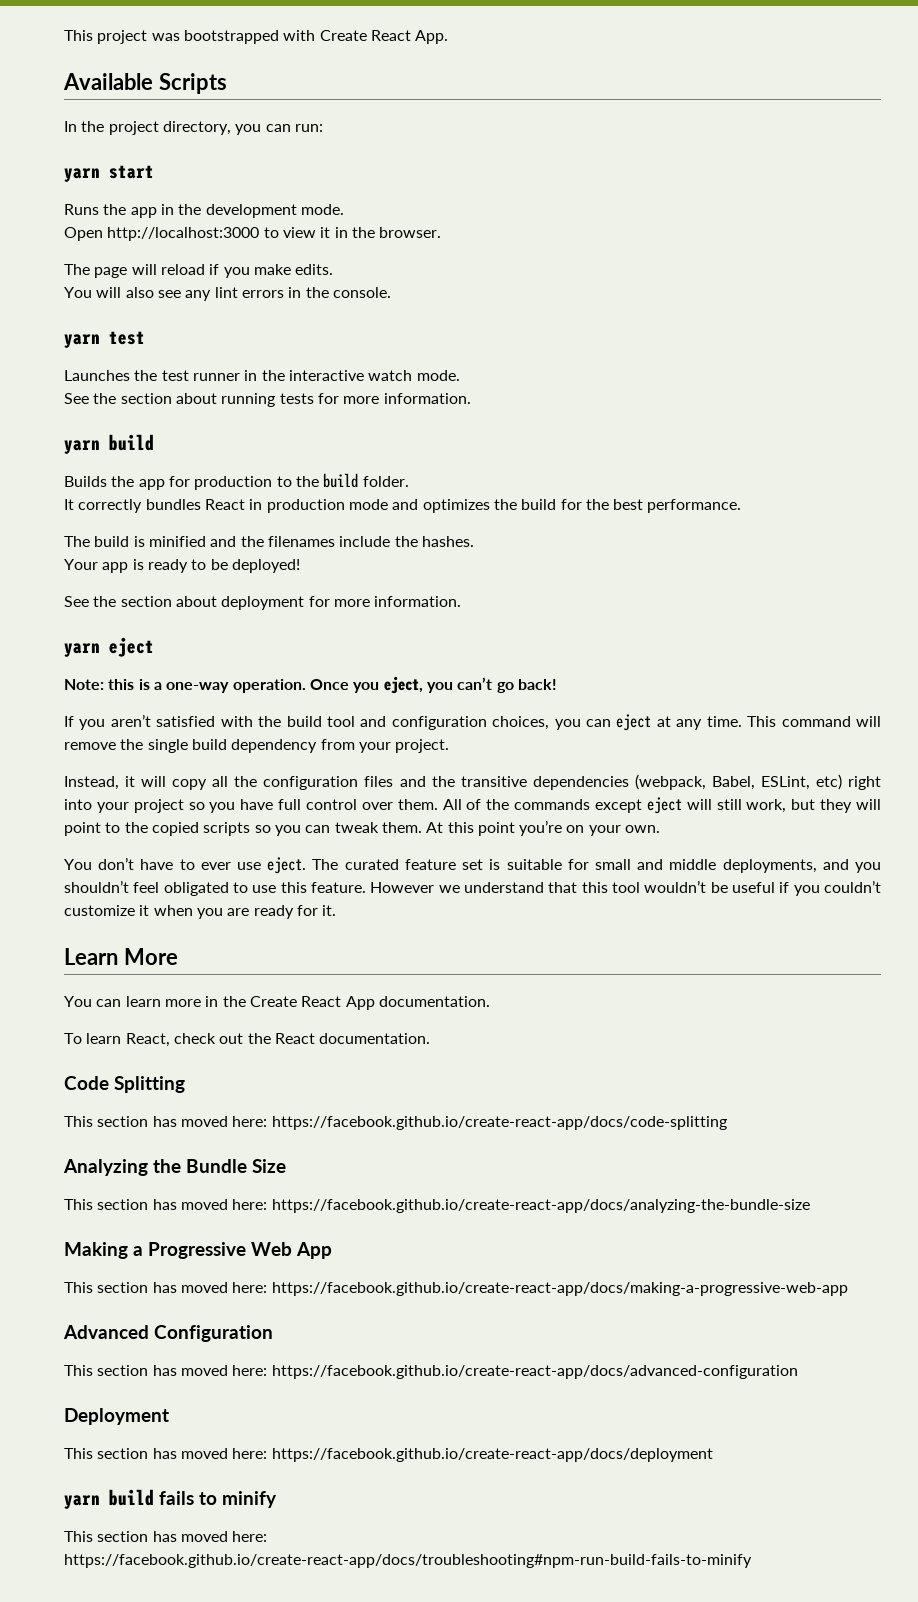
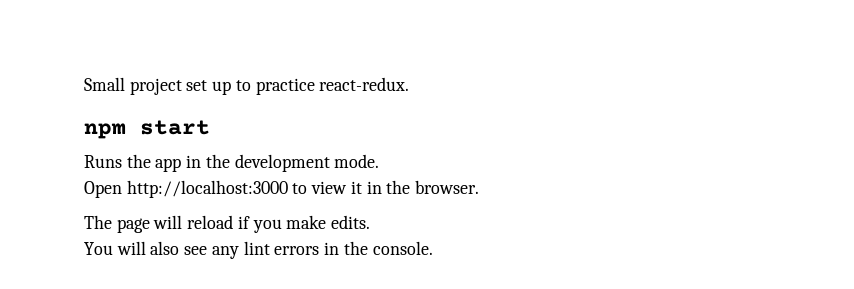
[64,30,449,44] [63,73,227,94] [64,121,323,135] [64,168,100,182] This project was bootstrapped with Create React App. // Available Scripts // In the project directory, you can run: // yarn -> [84,77,410,95] [84,123,126,139] Small project set up to practice react-redux. // npm
[64,331,145,348] [64,370,460,381] [64,393,471,407] [64,434,154,454] [64,473,409,490] [64,499,742,513] [64,536,474,547] [64,559,300,573] [64,596,462,610] [64,637,154,657] [64,676,557,694] [64,714,882,731] [64,739,450,753] [64,774,881,790] [64,797,882,814] [64,820,661,836] [64,857,882,874] [64,880,882,896] [64,905,337,919] [64,948,178,965] [64,996,490,1010] [64,1033,431,1047] [64,1076,185,1093] [64,1116,727,1130] [63,1159,286,1176] [64,1199,810,1213] [64,1242,332,1259] [64,1282,848,1296] [63,1325,273,1342] [64,1365,798,1379] [64,1408,169,1425] [64,1448,713,1462] [64,1489,277,1509] [64,1531,268,1542] [64,1554,752,1568] // yarn test // Launches the test runner in the interactive watch mode. // See the section about running tests for more information. // yarn build // Builds the app for production to the build folder. // It correctly bundles React in production mode and optimizes the build for the best performance. // The build is minified and the filenames include the hashes. // Your app is ready to be deployed! // See the section about deployment for more information. // yarn eject // Note: this is a one-way operation. Once you eject, you can’t go back! // If you aren’t satisfied with the build tool and configuration choices, you can eject at any time. This command will remove the single build dependency from your project. // Instead, it will copy all the configuration files and the transitive dependencies (webpack, Babel, ESLint, etc) right into your project so you have full control over them. All of the commands except eject will still work, but they will point to the copied scripts so you can tweak them. At this point you’re on your own. // You don’t have to ever use eject. The curated feature set is suitable for small and middle deployments, and you shouldn’t feel obligated to use this feature. However we understand that this tool wouldn’t be useful if you couldn’t customize it when you are ready for it. // Learn More // You can learn more in the Create React App documentation. // To learn React, check out the React documentation. // Code Splitting // This section has moved here: https://facebook.github.io/create-react-app/docs/code-splitting // Analyzing the Bundle Size // This section has moved here: https://facebook.github.io/create-react-app/docs/analyzing-the-bundle-size // Making a Progressive Web App // This section has moved here: https://facebook.github.io/create-react-app/docs/making-a-progressive-web-app // Advanced Configuration // This section has moved here: https://facebook.github.io/create-react-app/docs/advanced-configuration // Deployment // This section has moved here: https://facebook.github.io/create-react-app/docs/deployment // yarn build fails to minify // This section has moved here: https://facebook.github.io/create-react-app/docs/troubleshooting#npm-run-build-fails-to-minify -> (433, 248) none

